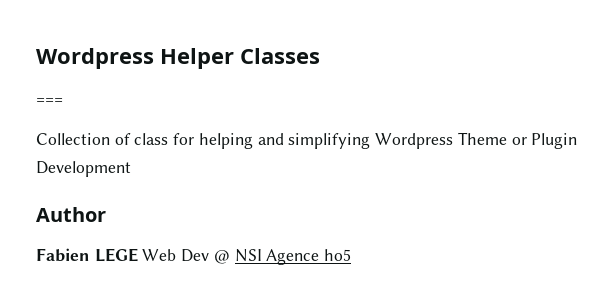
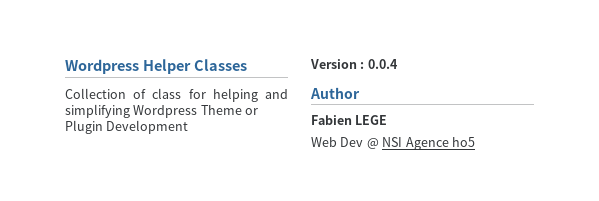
[36,98,63,104] // === -> (247, 65) none
(131, 169) none -> [310,59,398,69] // Version : 0.0.4
(138, 255) none -> (388, 120) //

